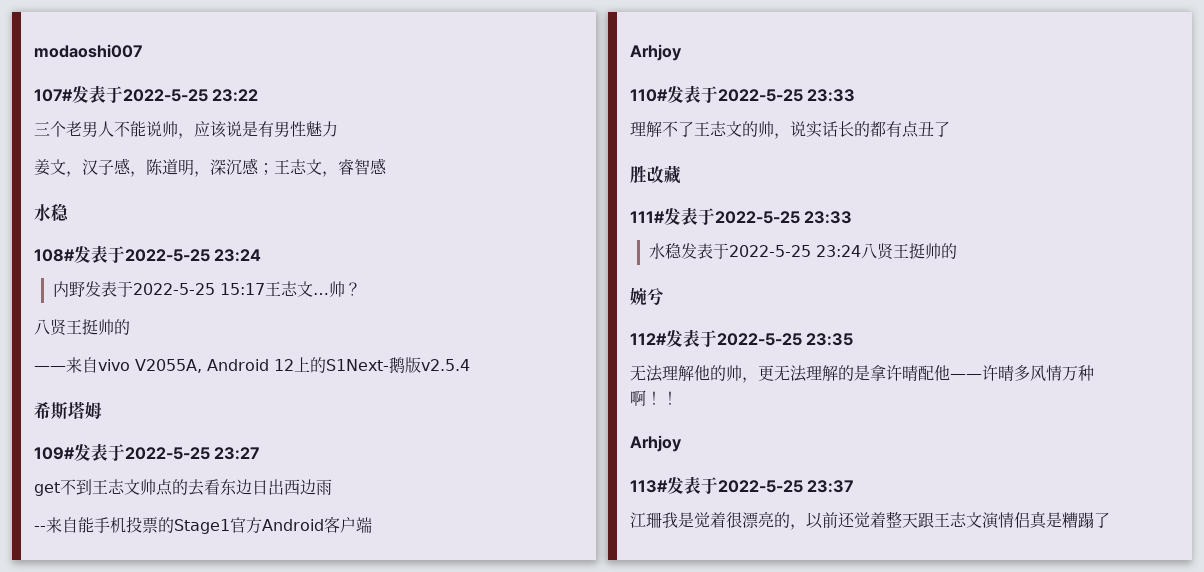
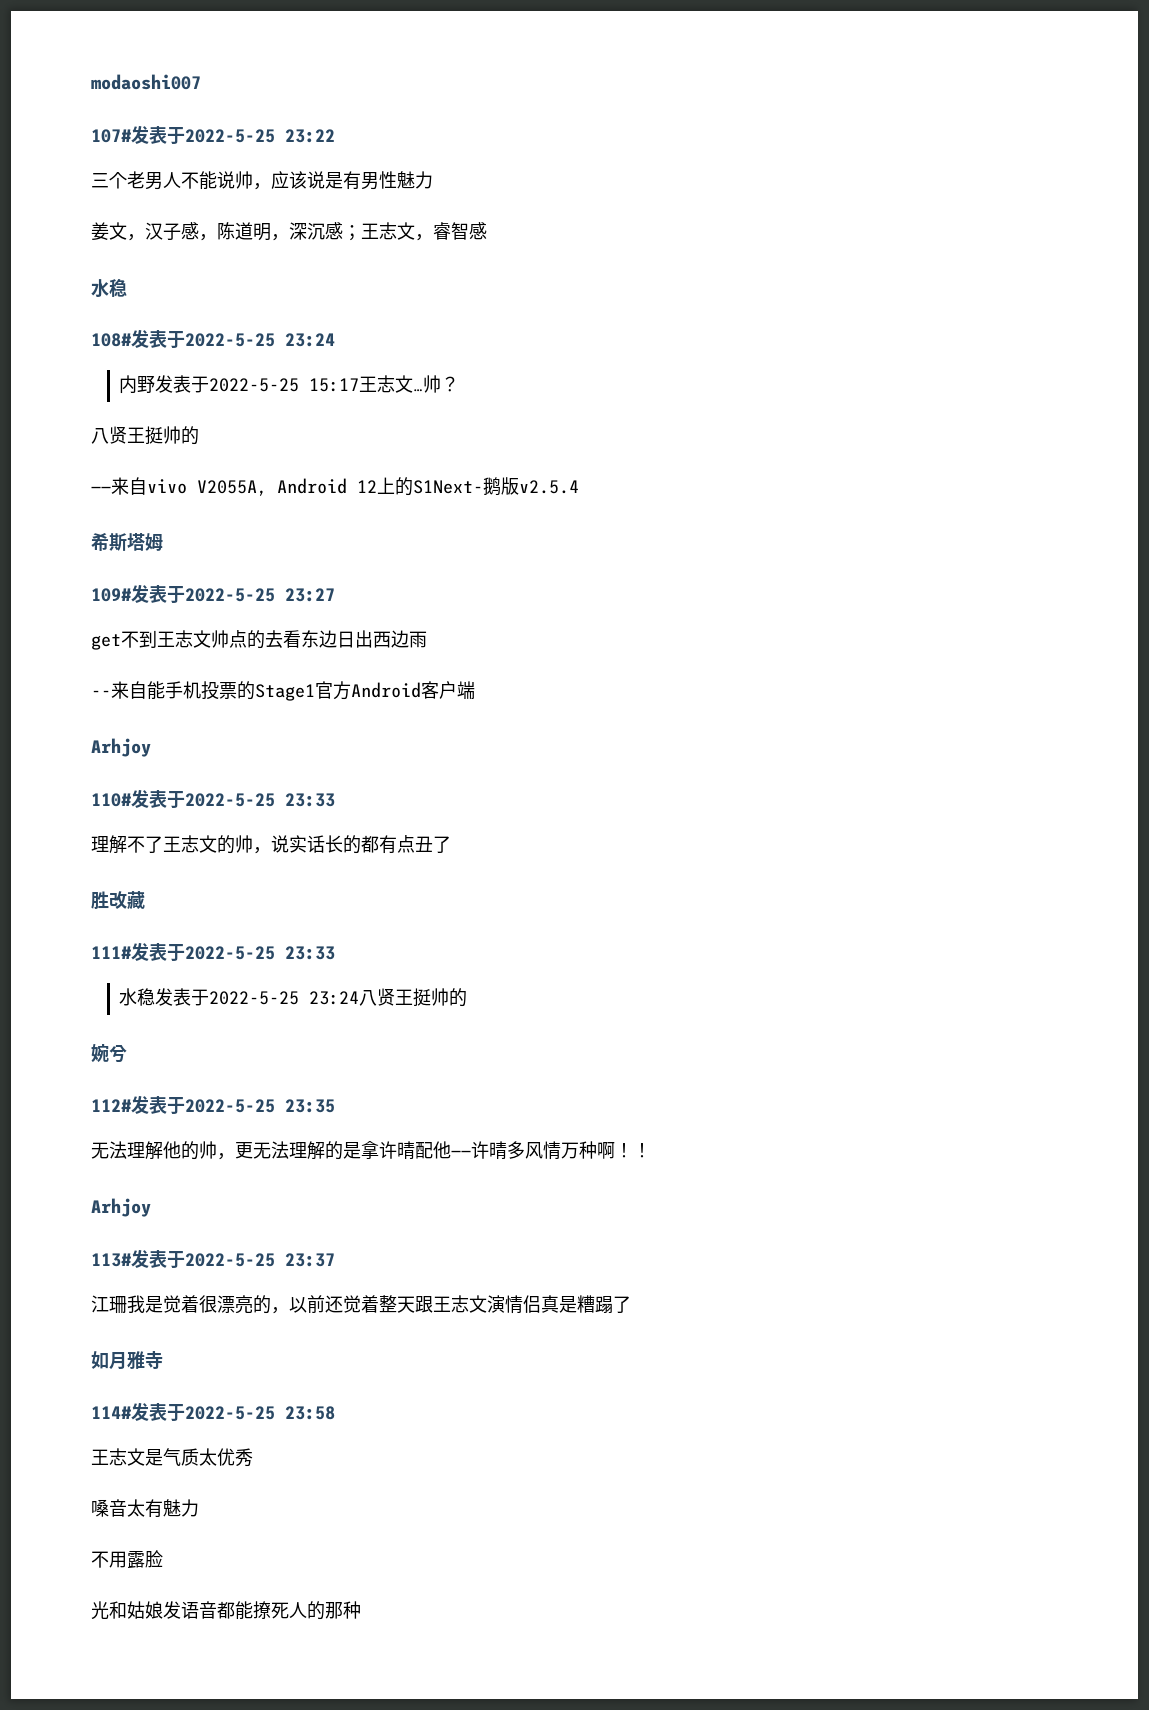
(1110, 520) none -> [91,1351,163,1370] [91,1402,335,1421] [91,1448,253,1467] [91,1499,199,1518] [91,1550,163,1568] [91,1601,361,1620] // 如月雅寺 // 114#发表于2022-5-25 23:58 // 王志文是气质太优秀 // 嗓音太有魅力 // 不用露脸 // 光和姑娘发语音都能撩死人的那种

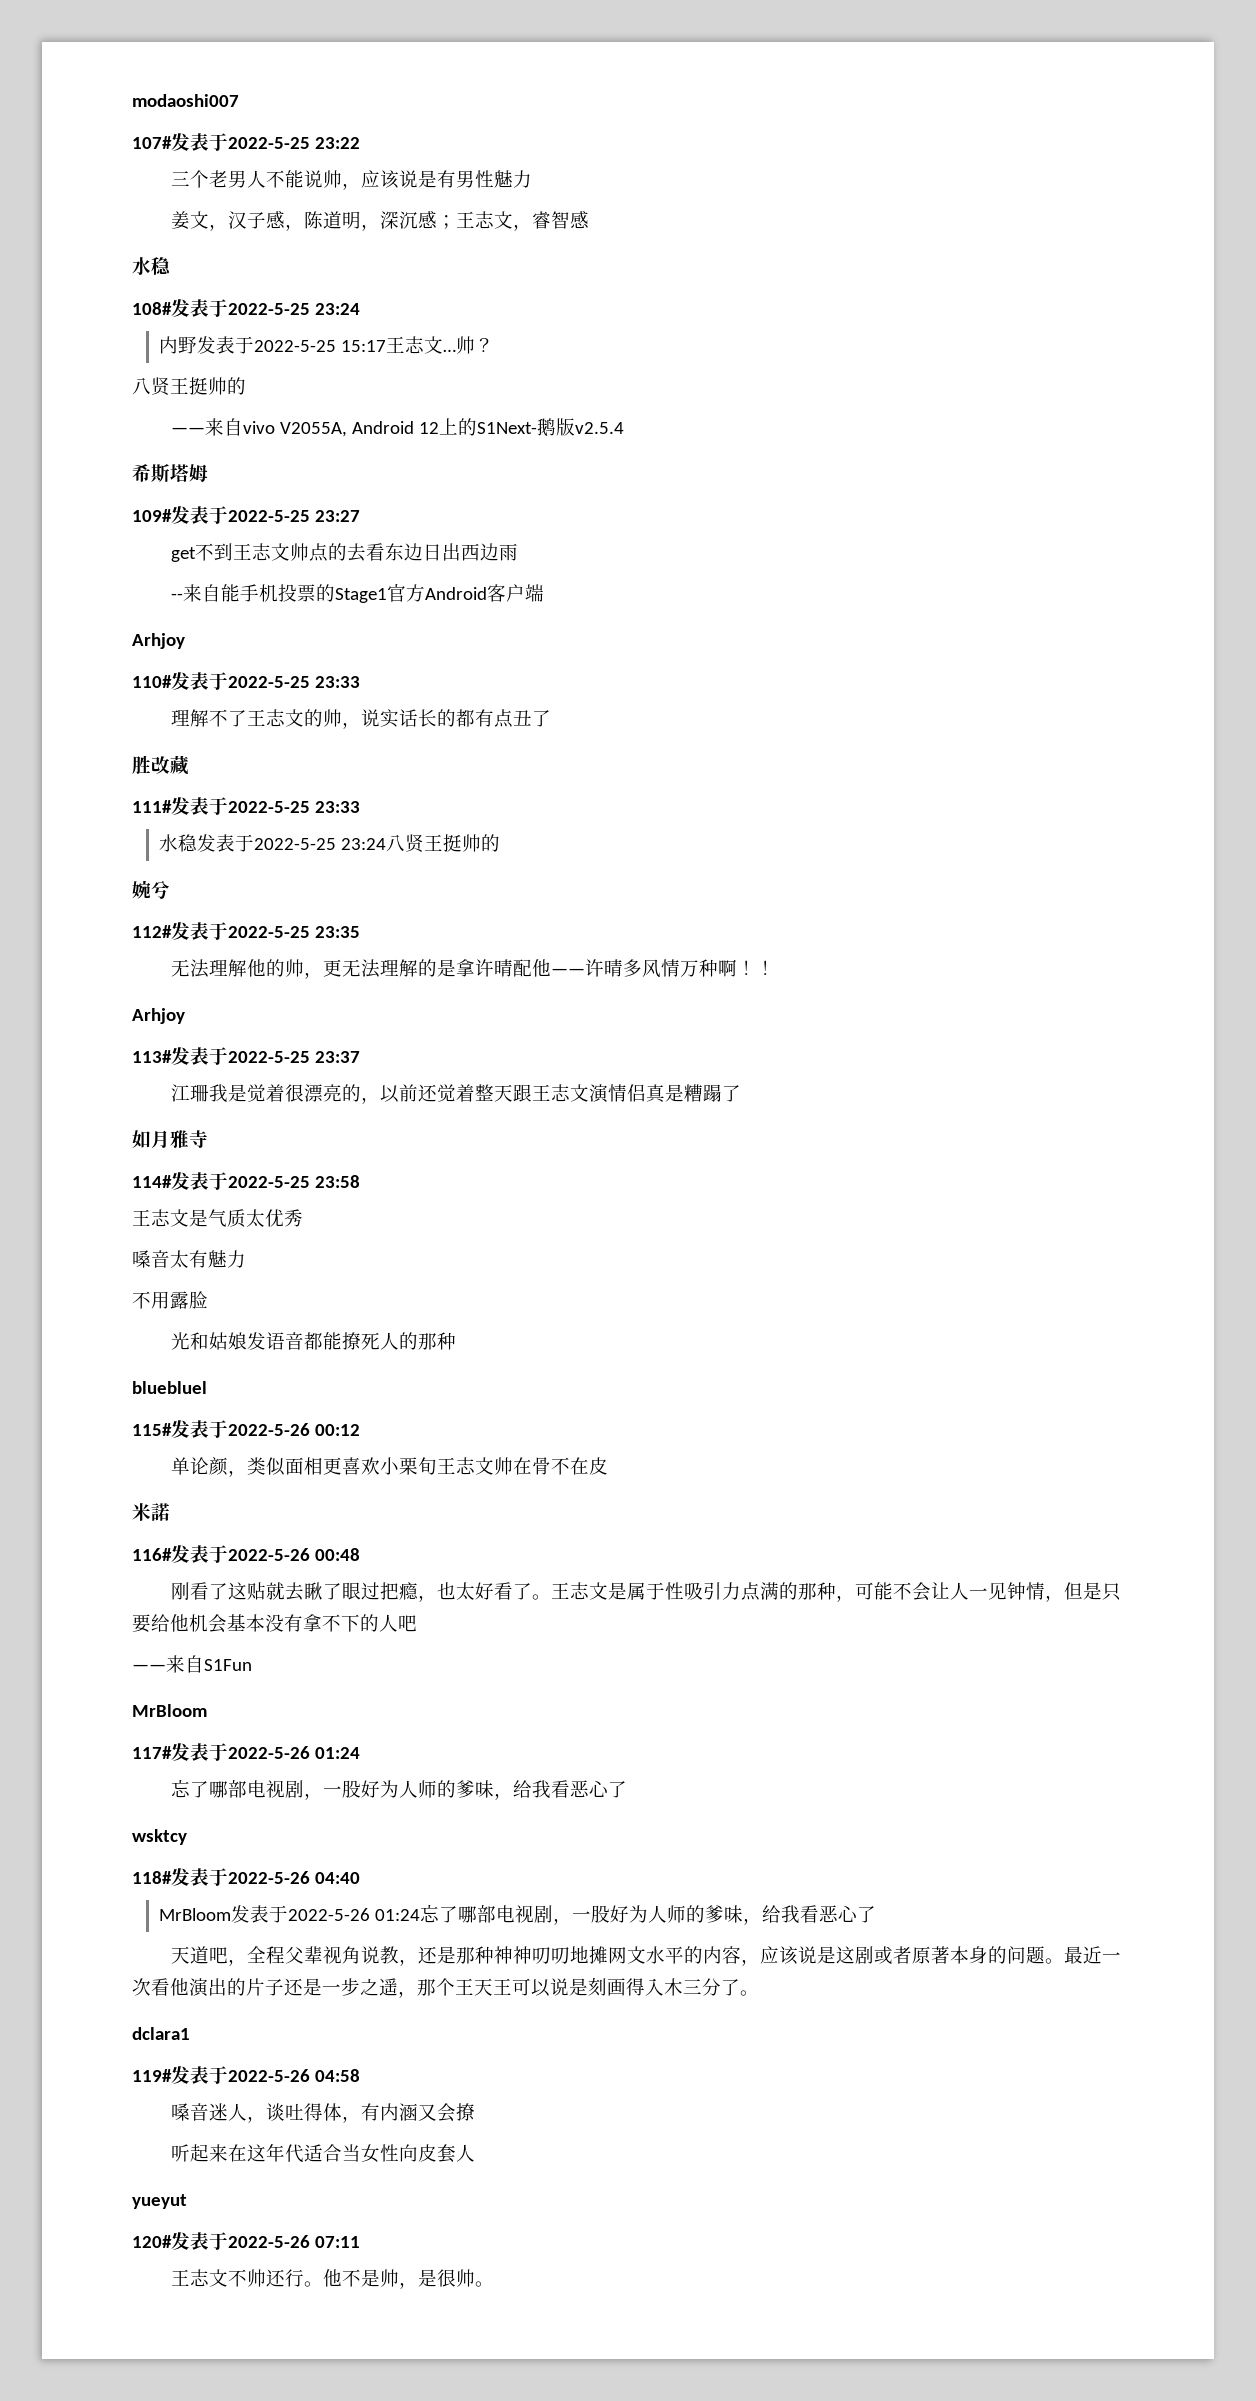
(361, 1610) none -> [132,1381,207,1394] [132,1420,360,1438] [171,1457,609,1477] [132,1503,170,1521] [132,1545,360,1563] [171,1582,1122,1602] [132,1614,417,1633] [132,1655,252,1673] [132,1704,207,1717] [132,1743,360,1761] [171,1779,628,1800] [132,1829,187,1845] [132,1868,360,1886] [159,1904,877,1925] [171,1946,1122,1966] [132,1977,759,1998] [132,2027,190,2040] [132,2066,360,2084] [171,2103,476,2123] [171,2143,476,2163] [132,2194,187,2209] [132,2232,360,2250] [171,2269,495,2289] // bluebluel // 115#发表于2022-5-26 00:12 // 单论颜，类似面相更喜欢小栗旬王志文帅在骨不在皮 // 米諾 // 116#发表于2022-5-26 00:48 // 刚看了这贴就去瞅了眼过把瘾，也太好看了。王志文是属于性吸引力点满的那种，可能不会让人一见钟情，但是只要给他机会基本没有拿不下的人吧 // ——来自S1Fun // MrBloom // 117#发表于2022-5-26 01:24 // 忘了哪部电视剧，一股好为人师的爹味，给我看恶心了 // wsktcy // 118#发表于2022-5-26 04:40 // MrBloom发表于2022-5-26 01:24忘了哪部电视剧，一股好为人师的爹味，给我看恶心了 // 天道吧，全程父辈视角说教，还是那种神神叨叨地摊网文水平的内容，应该说是这剧或者原著本身的问题。最近一次看他演出的片子还是一步之遥，那个王天王可以说是刻画得入木三分了。 // dclara1 // 119#发表于2022-5-26 04:58 // 嗓音迷人，谈吐得体，有内涵又会撩 // 听起来在这年代适合当女性向皮套人 // yueyut // 120#发表于2022-5-26 07:11 // 王志文不帅还行。他不是帅，是很帅。

